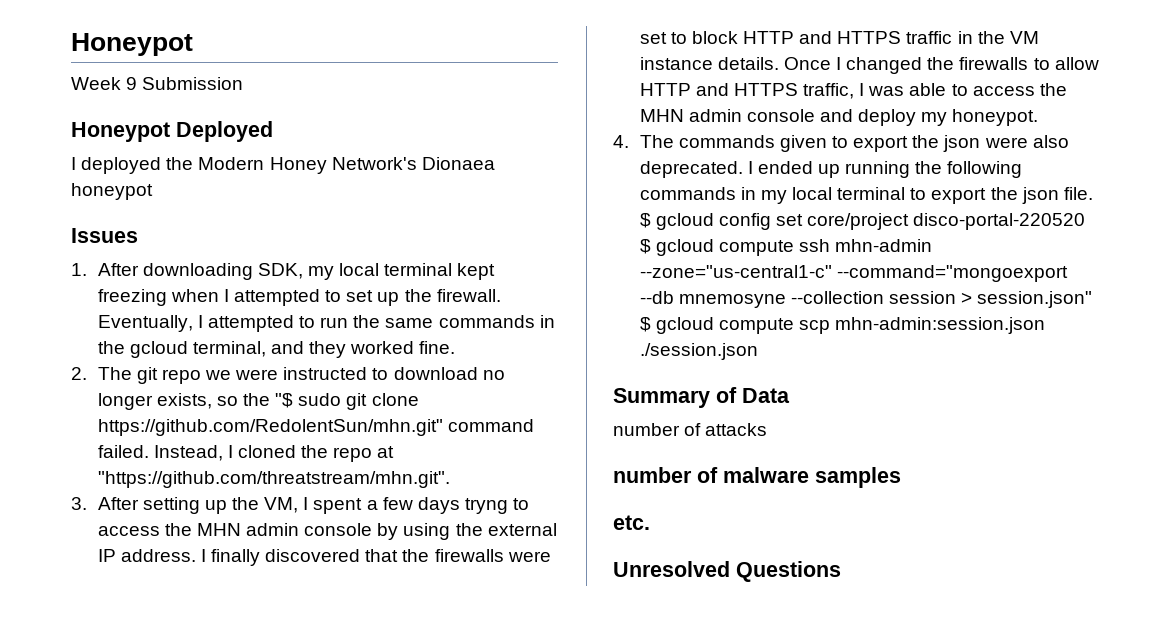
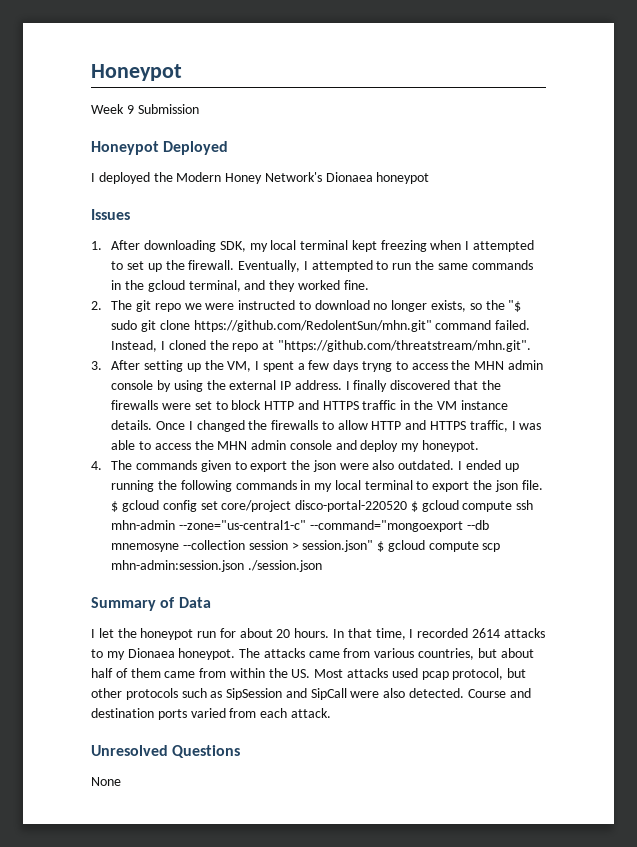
[639,161,743,178] deprecated. -> [398,460,455,470] outdated.
[613,423,768,436] [613,467,901,488] [613,515,650,530] number of attacks // number of malware samples // etc. -> [91,628,545,640] [91,648,534,660] [91,668,527,680] [91,688,531,700] [91,708,331,720] I let the honeypot run for about 20 hours. In that time, I recorded 2614 attacks to my Dionaea honeypot. The attacks came from various countries, but about half of them came from within the US. Most attacks used pcap protocol, but other protocols such as SipSession and SipCall were also detected. Course and destination ports varied from each attack.
(841, 571) none -> [91,777,121,786] // None

